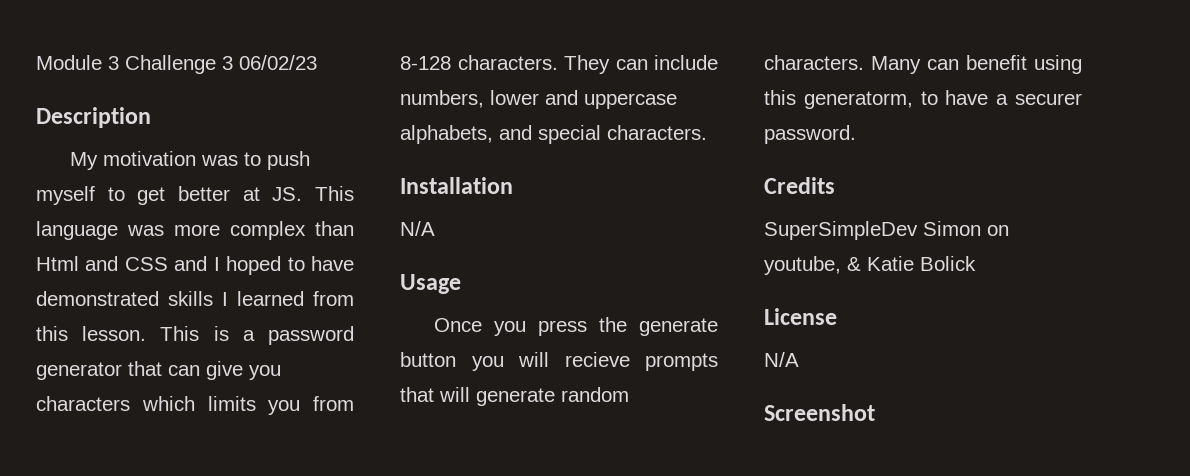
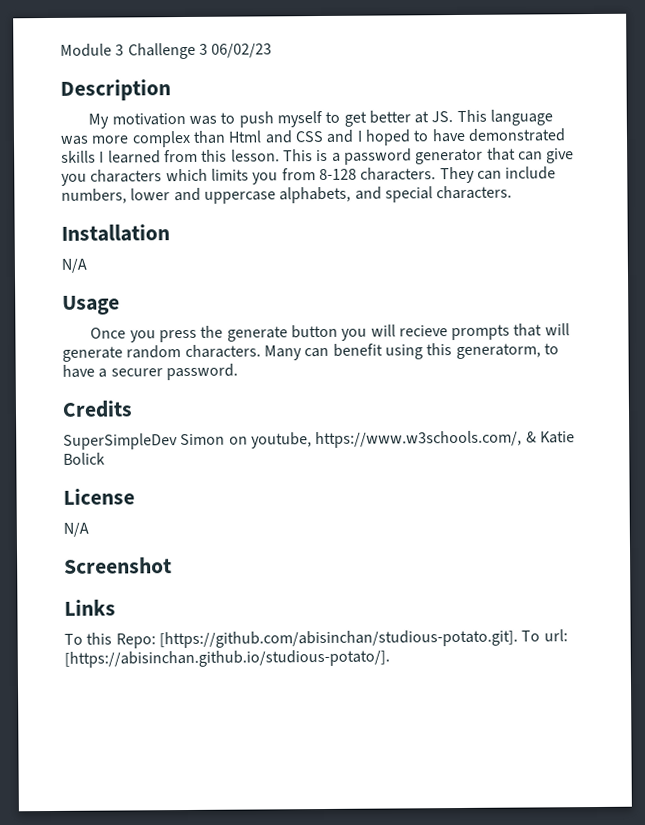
(841, 265) none -> [315,430,523,449] https://www.w3schools.com/,
(875, 412) none -> [64,599,116,616] [64,629,568,649] [64,649,390,668] // Links // To this Repo: [https://github.com/abisinchan/studious-potato.git]. To url: [https://abisinchan.github.io/studious-potato/].

